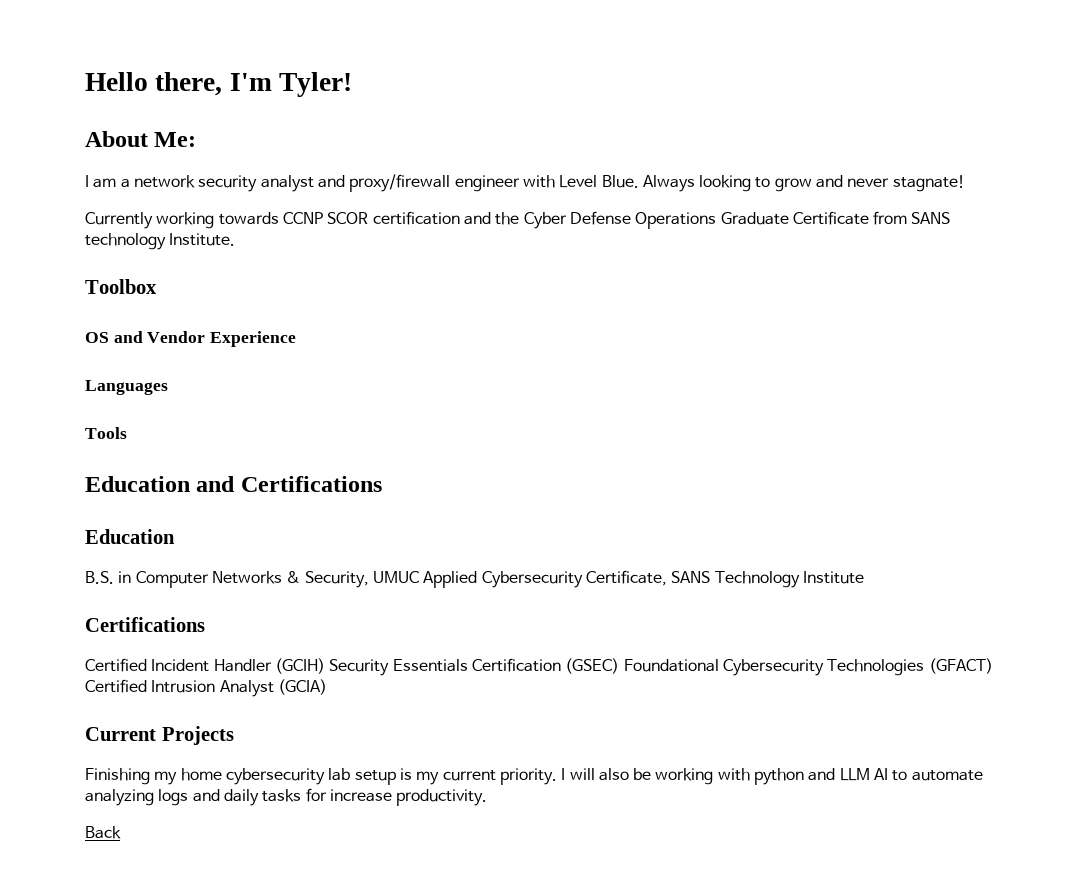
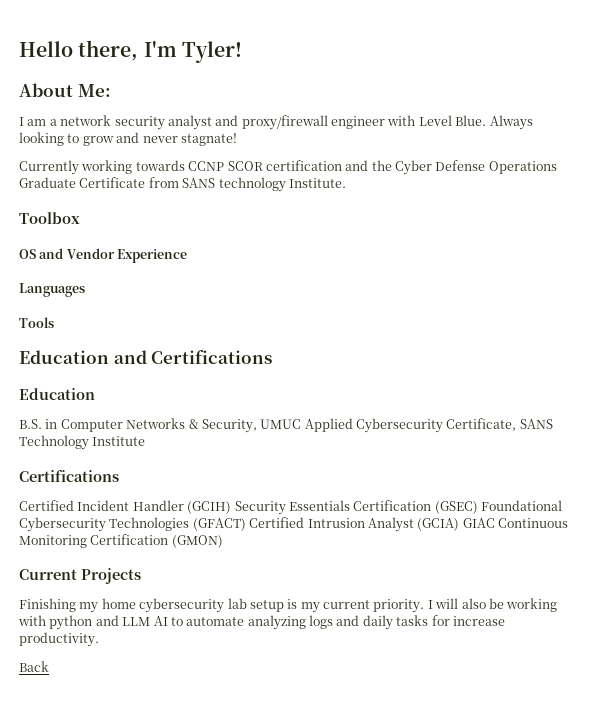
(327, 687) none -> [462,518,568,528] [19,534,223,548] GIAC Continuous Monitoring Certification (GMON)

